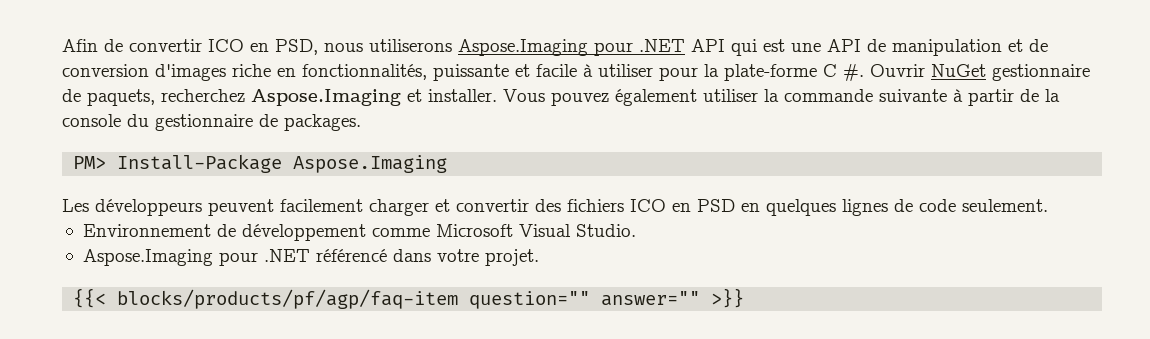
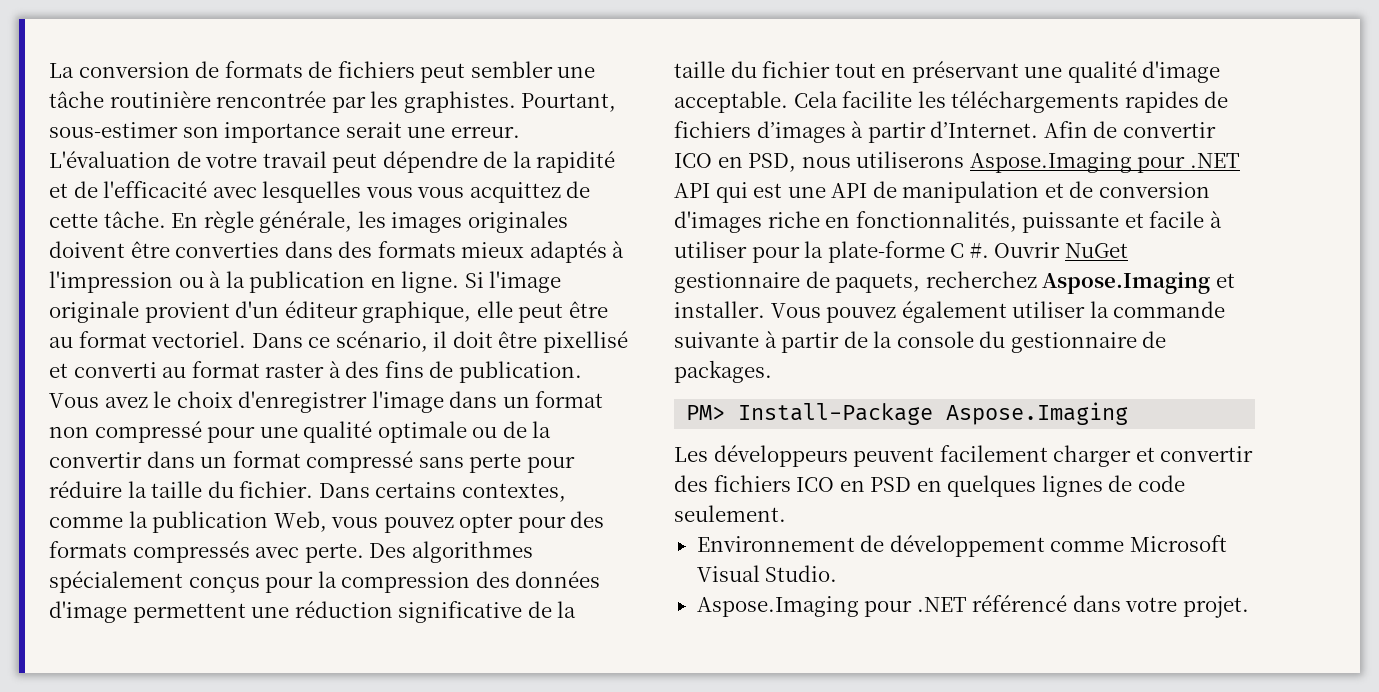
(62, 45) none -> [49,61,596,83] [49,91,617,113] [49,122,520,143] [49,151,616,173] [49,181,591,203] [49,211,568,233] [49,241,625,263] [49,271,562,293] [49,301,608,323] [49,331,628,353] [49,361,582,383] [49,391,604,413] [49,421,552,443] [49,451,575,473] [49,481,566,502] [49,511,605,533] [49,541,533,563] [49,571,601,593] [49,601,577,623] [674,61,1221,83] [674,91,1229,113] [674,121,1039,143] La conversion de formats de fichiers peut sembler une tâche routinière rencontrée par les graphistes. Pourtant, sous-estimer son importance serait une erreur. L'évaluation de votre travail peut dépendre de la rapidité et de l'efficacité avec lesquelles vous vous acquittez de cette tâche. En règle générale, les images originales doivent être converties dans des formats mieux adaptés à l'impression ou à la publication en ligne. Si l'image originale provient d'un éditeur graphique, elle peut être au format vectoriel. Dans ce scénario, il doit être pixellisé et converti au format raster à des fins de publication. Vous avez le choix d'enregistrer l'image dans un format non compressé pour une qualité optimale ou de la convertir dans un format compressé sans perte pour réduire la taille du fichier. Dans certains contextes, comme la publication Web, vous pouvez opter pour des formats compressés avec perte. Des algorithmes spécialement conçus pour la compression des données d'image permettent une réduction significative de la taille du fichier tout en préservant une qualité d'image acceptable. Cela facilite les téléchargements rapides de fichiers d’images à partir d’Internet.
[73,288,745,309] // {{< blocks/products/pf/agp/faq-item question="" answer="" >}} -> (1249, 607) none

